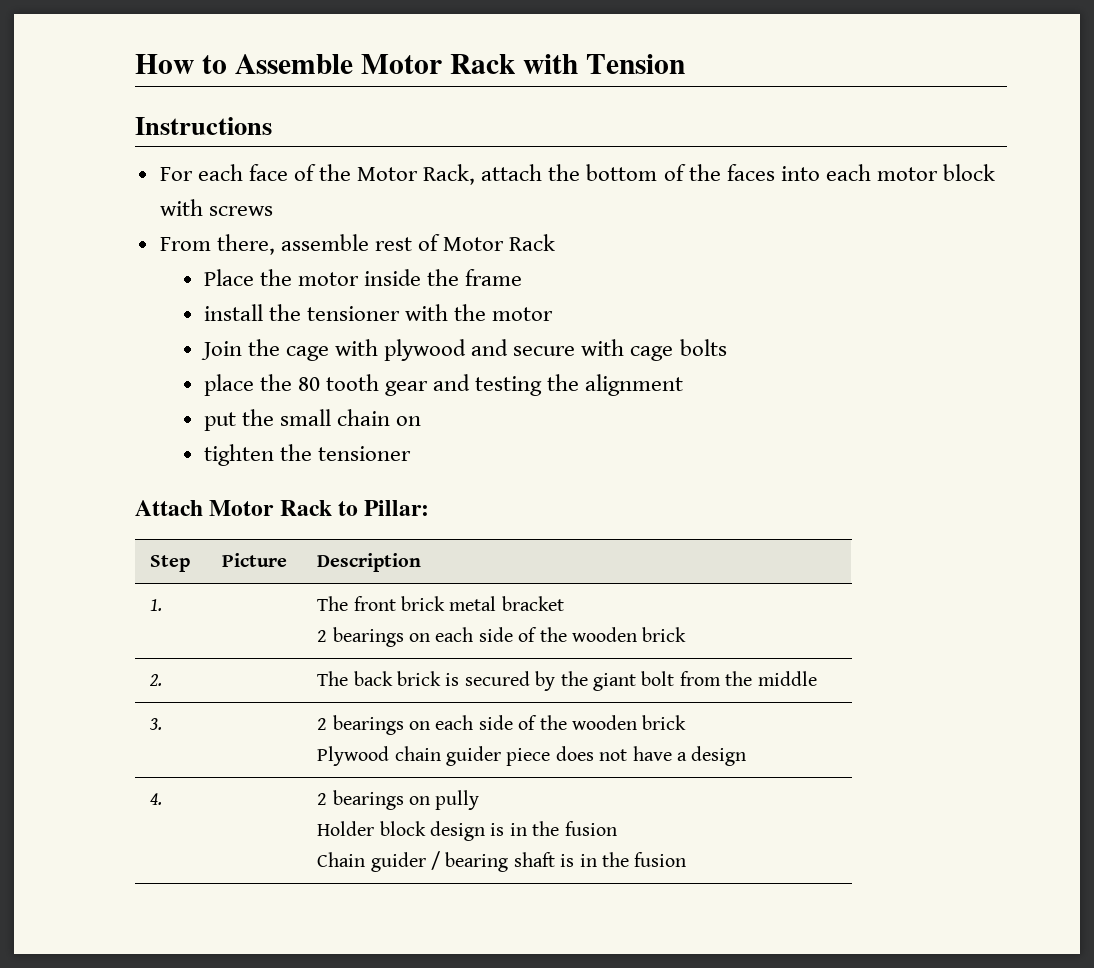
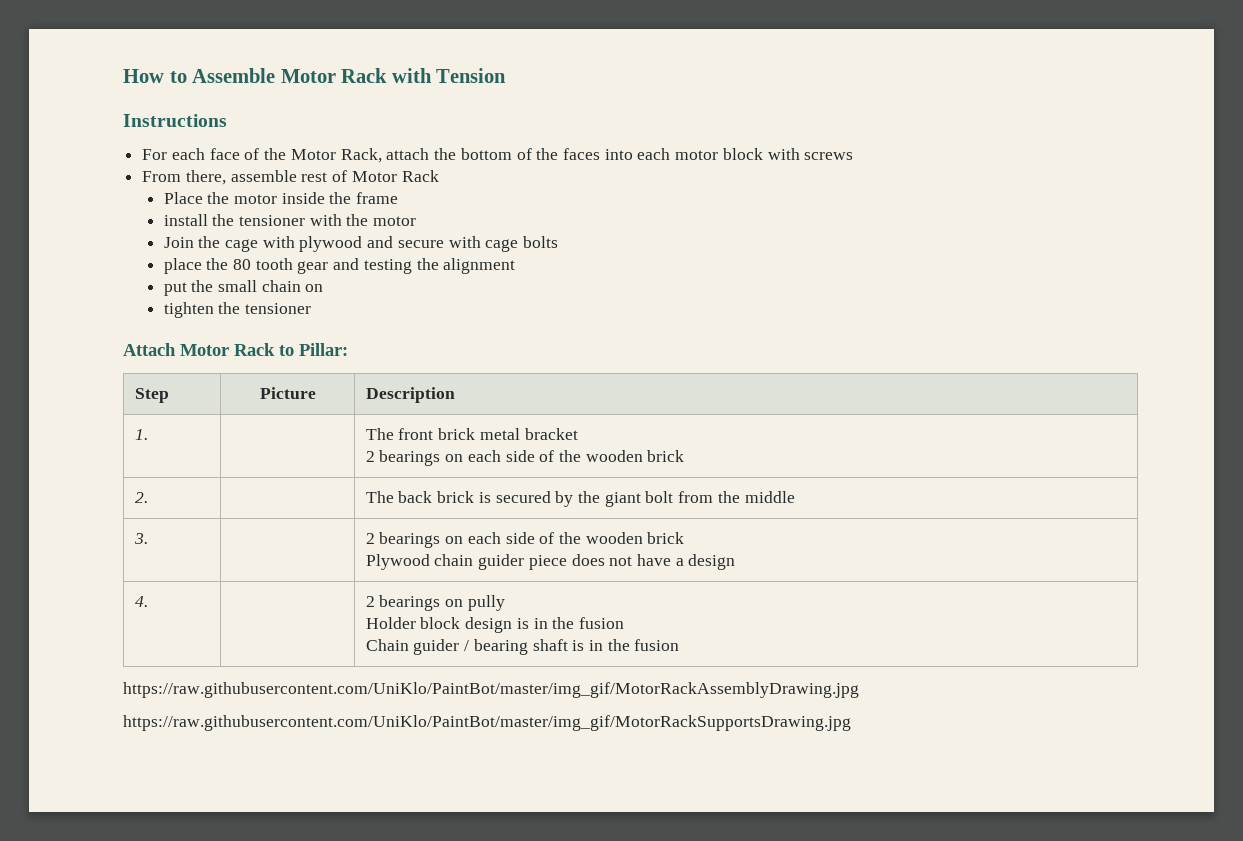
(687, 859) none -> [123,682,859,698] [123,715,851,731] // https://raw.githubusercontent.com/UniKlo/PaintBot/master/img_gif/MotorRackAssemblyDrawing.jpg // https://raw.githubusercontent.com/UniKlo/PaintBot/master/img_gif/MotorRackSupportsDrawing.jpg

